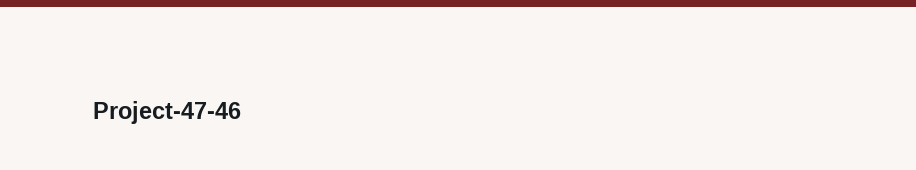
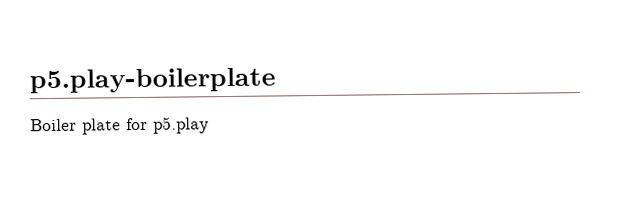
[93,101,241,124] Project-47-46 -> [29,67,276,94] [30,116,209,135] p5.play-boilerplate // Boiler plate for p5.play

